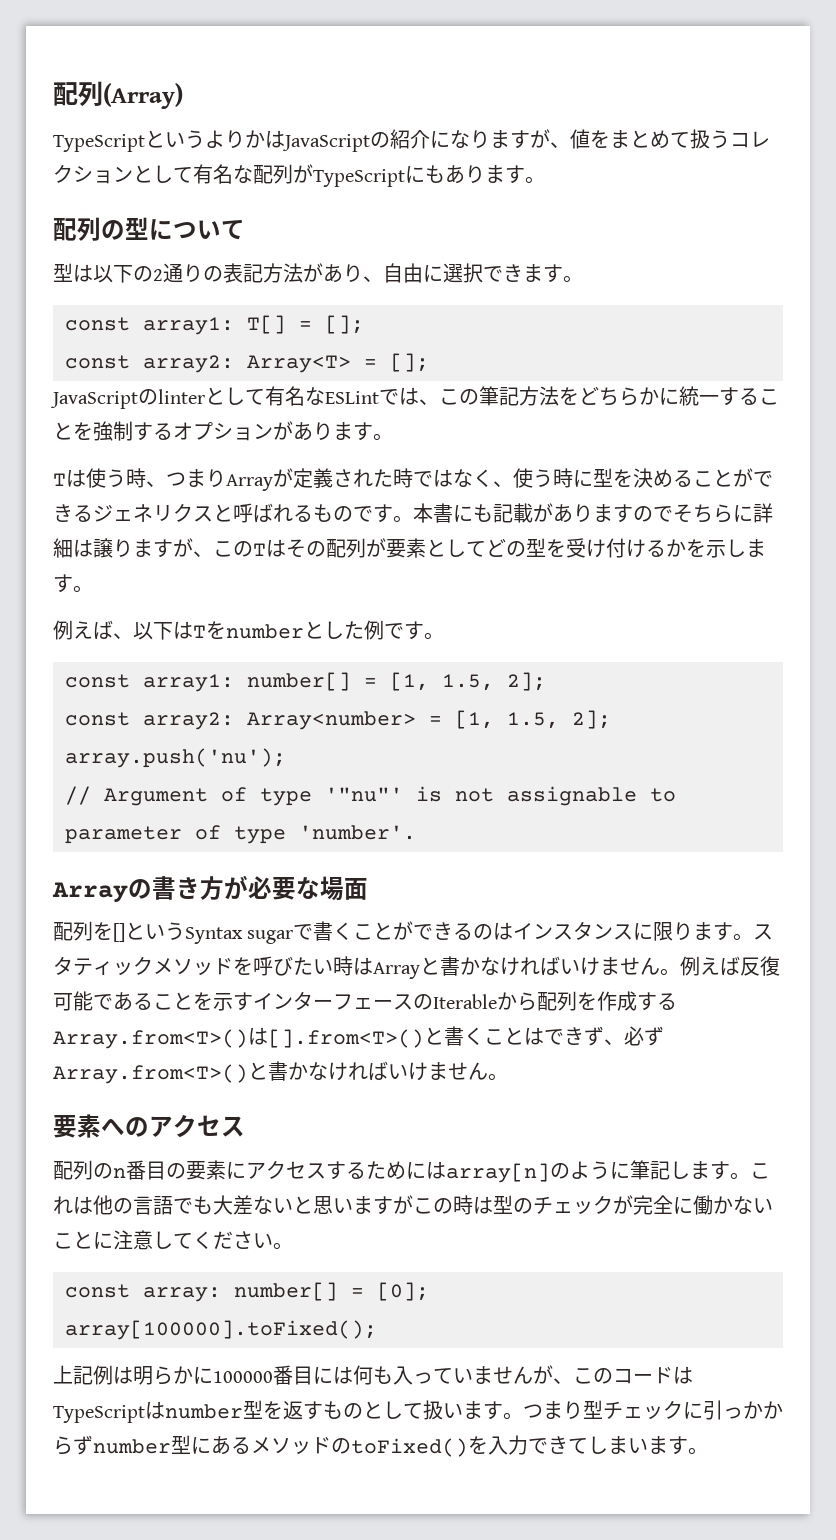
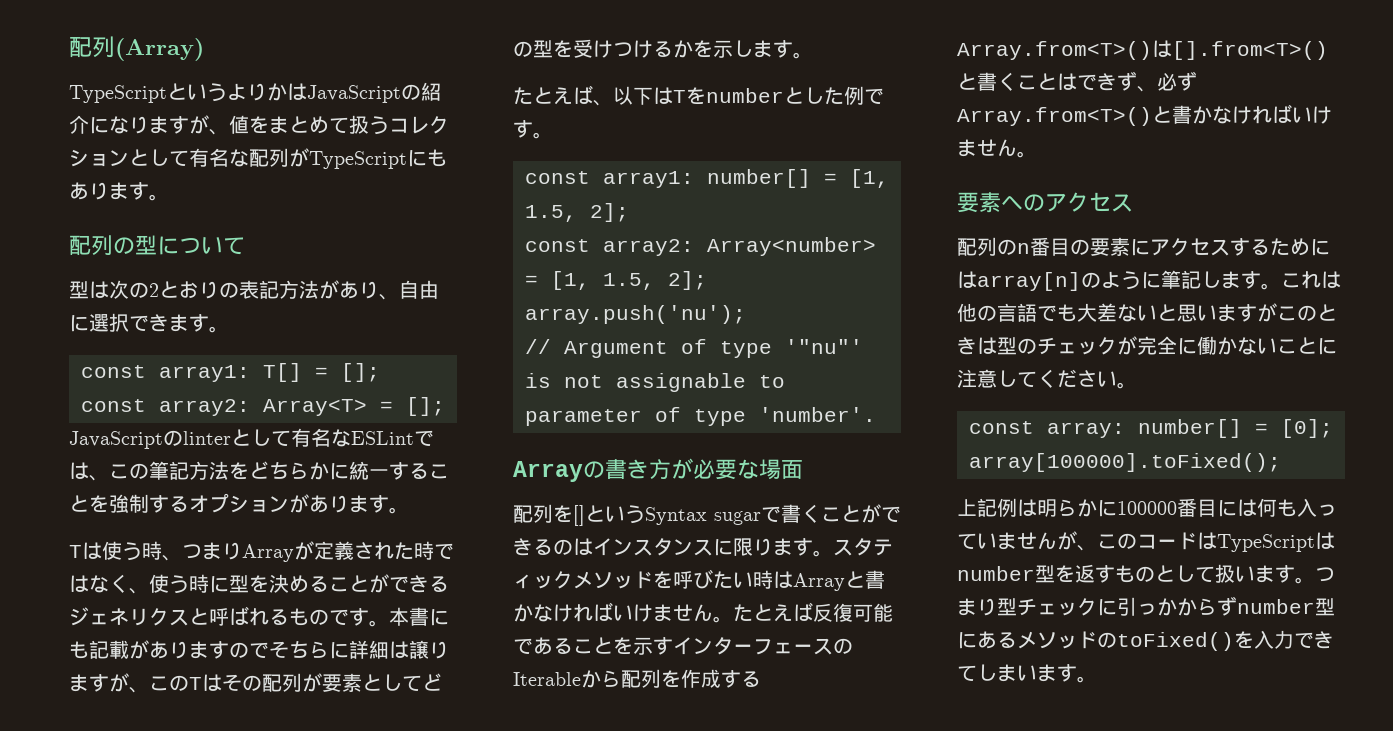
[93,263,183,283] 以下の2通 -> [109,280,199,299] 次の2とお
[606,538,626,558] 付 -> [613,42,633,57] つ
[53,620,73,640] 例 -> [513,87,553,105] たと
[680,956,700,976] 例 -> [733,604,773,622] たと
[453,1195,473,1215] 時 -> [1317,304,1337,321] [957,337,977,355] とき

